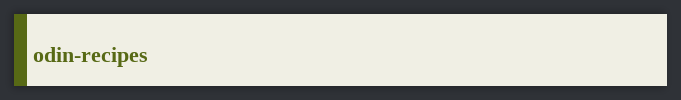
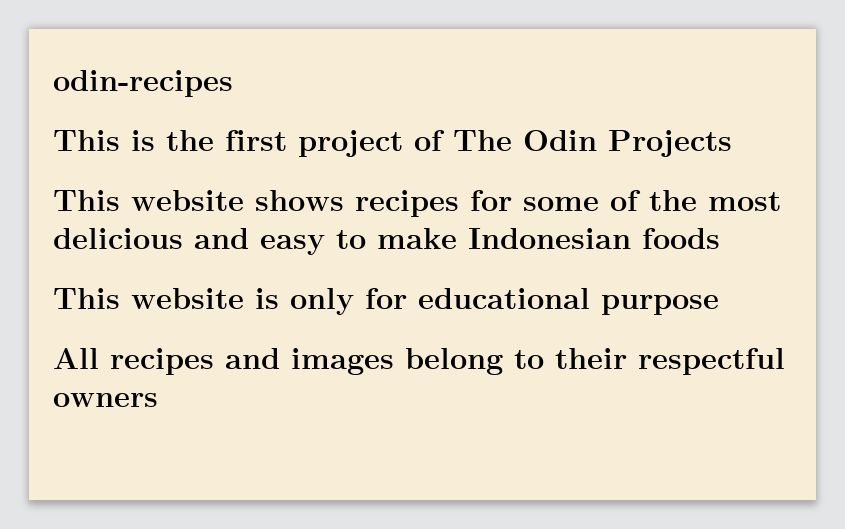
(148, 57) none -> [53,130,732,157] [53,190,781,217] [53,228,720,255] [53,288,719,315] [53,348,785,375] [53,393,158,407] // This is the first project of The Odin Projects // This website shows recipes for some of the most delicious and easy to make Indonesian foods // This website is only for educational purpose // All recipes and images belong to their respectful owners

